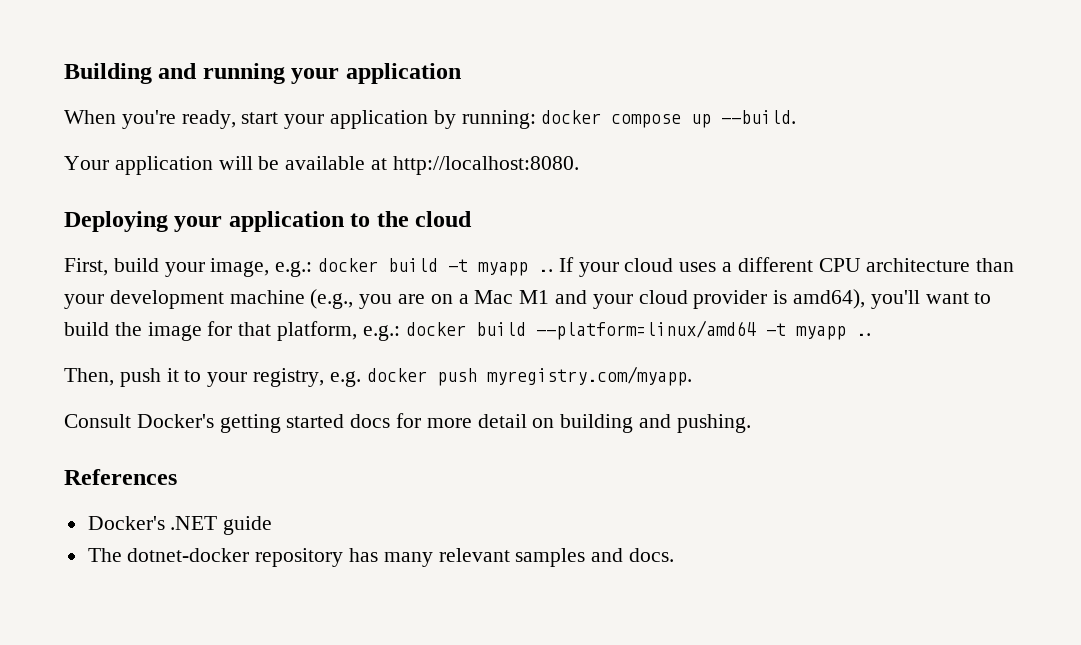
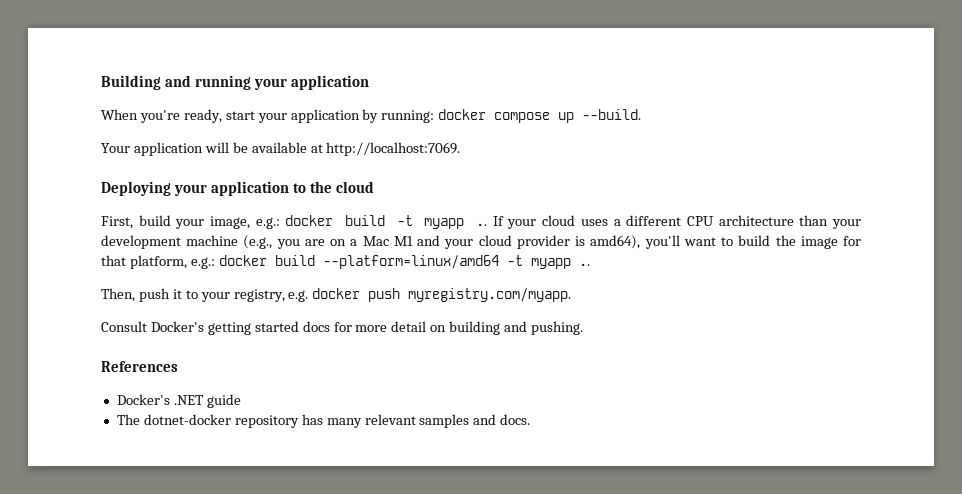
[392,156,579,175] http://localhost:8080. -> [326,142,461,156] http://localhost:7069.

